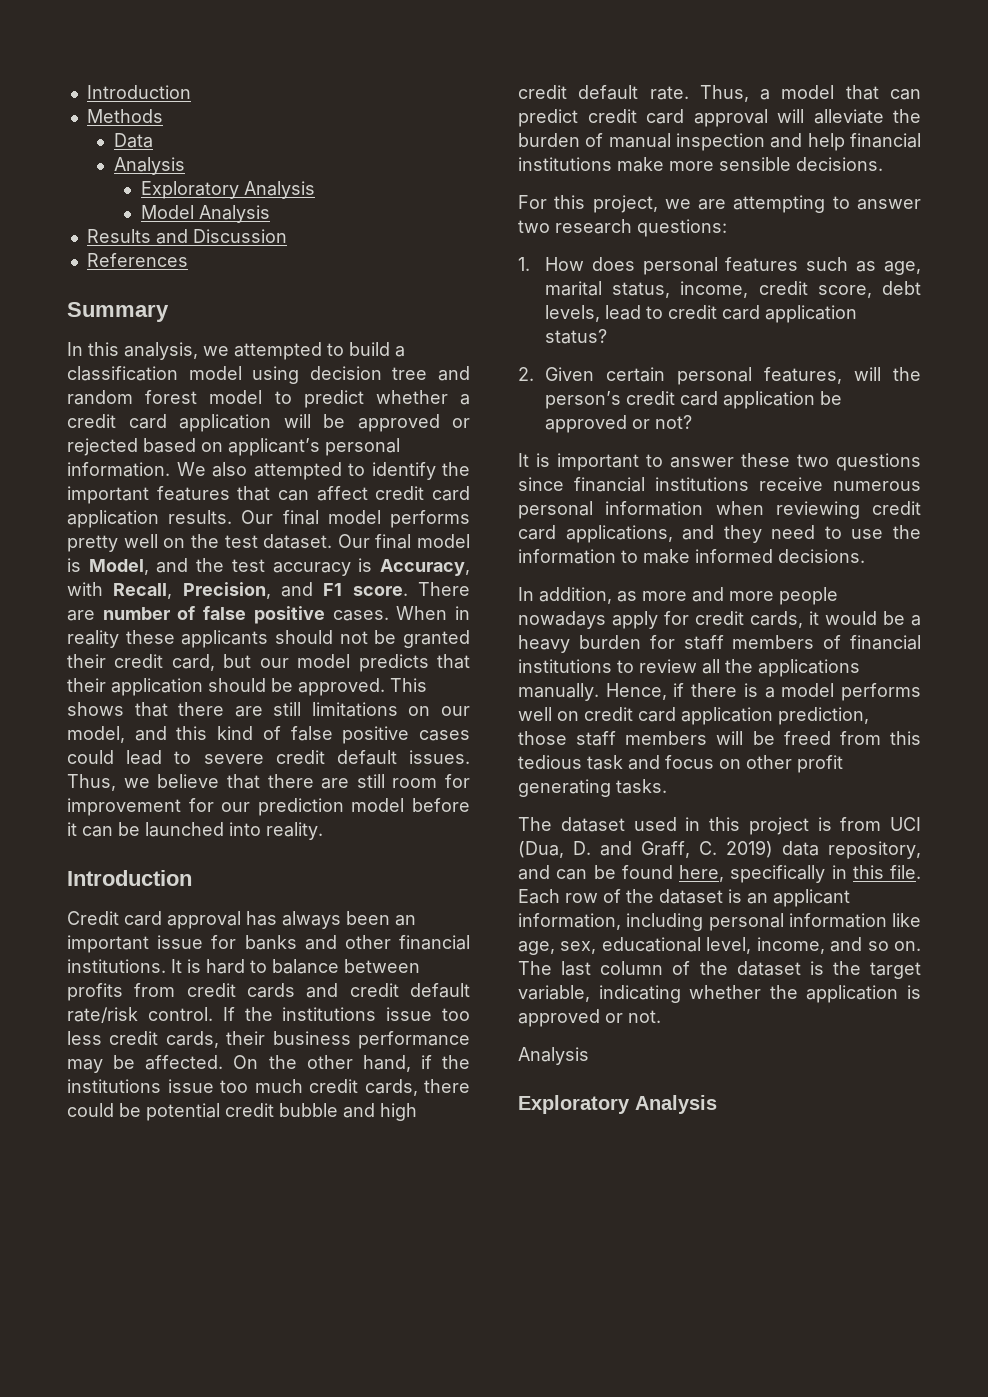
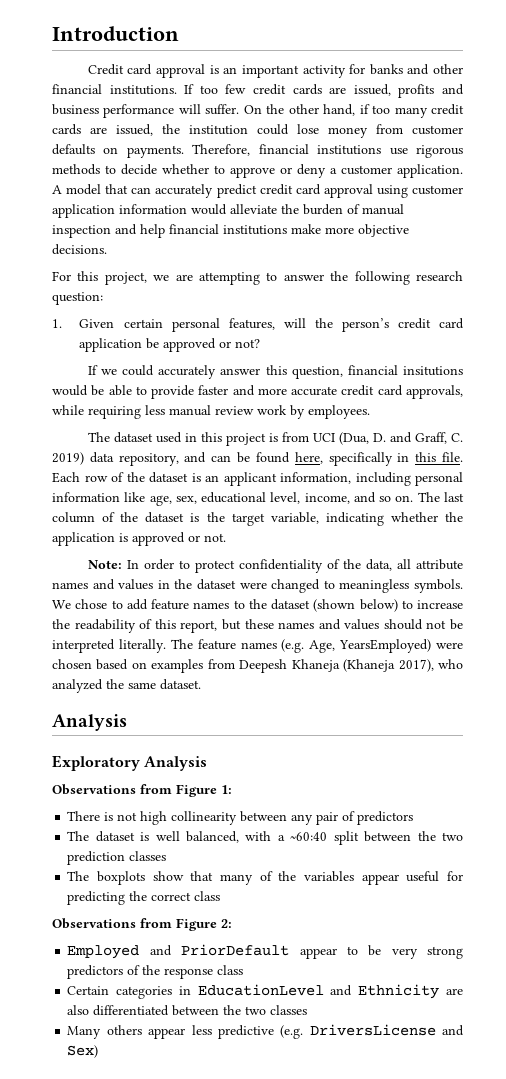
[86,85,191,99] [86,109,163,123] [113,133,153,148] [113,157,185,175] [140,181,315,199] [140,205,270,223] [86,229,287,244] [86,253,188,267] [67,302,169,322] [67,342,405,360] [67,366,470,384] [67,390,470,408] [67,414,470,432] [67,438,400,456] [67,462,470,480] [67,486,470,504] [67,510,470,528] [67,534,470,552] [67,558,470,576] [67,582,470,599] [67,606,471,624] [67,630,471,648] [67,654,470,672] [67,678,427,696] [67,702,470,717] [67,726,471,744] [67,750,470,765] [67,774,470,791] [67,798,470,816] [67,822,323,840] [67,870,192,886] Introduction // Methods // Data // Analysis // Exploratory Analysis // Model Analysis // Results and Discussion // References // Summary // In this analysis, we attempted to build a classification model using decision tree and random forest model to predict whether a credit card application will be approved or rejected based on applicant’s personal information. We also attempted to identify the important features that can affect credit card application results. Our final model performs pretty well on the test dataset. Our final model is Model, and the test accuracy is Accuracy, with Recall, Precision, and F1 score. There are number of false positive cases. When in reality these applicants should not be granted their credit card, but our model predicts that their application should be approved. This shows that there are still limitations on our model, and this kind of false positive cases could lead to severe credit default issues. Thus, we believe that there are still room for improvement for our prediction model before it can be launched into reality. // Introduction -> [52,26,179,41] Introduction
[246,911,390,929] has always been -> [209,65,219,74] is
[157,935,204,949] issue -> [302,65,346,78] activity
[171,959,420,974] [67,983,470,1001] [67,1007,470,1023] [67,1031,470,1049] [67,1055,224,1073] It is hard to balance between profits from credit cards and credit default rate/risk control. If the institutions issue too less credit cards, their business performance may be affected. -> [184,84,465,98] [52,104,240,118] If too few credit cards are issued, profits and business performance will suffer.
[442,1055,470,1069] [67,1079,470,1096] [67,1103,417,1121] [518,85,771,102] the institutions issue too much credit cards, there could be potential credit bubble and high credit default rate. Thus, a -> [372,104,464,118] [52,124,463,138] [52,144,463,158] [52,164,463,178] [52,185,62,194] too many credit cards are issued, the institution could lose money from customer defaults on payments. Therefore, financial institutions use rigorous methods to decide whether to approve or deny a customer application. A
(921, 94) none -> [155,184,214,198] accurately
[777,109,804,123] will -> [376,185,463,198] [52,204,227,218] using customer application information would
[719,157,791,171] sensible -> [358,224,409,237] objective
[518,219,727,237] [518,257,921,275] [544,281,921,298] [544,305,857,323] [544,329,607,344] [518,367,534,381] two research questions: // 1. How does personal features such as age, marital status, income, credit score, debt levels, lead to credit card application status? // 2. -> [330,271,463,285] [52,292,103,305] [52,319,62,328] the following research question: // 1.
[518,453,921,471] [518,477,921,492] [518,501,921,519] [518,525,921,543] [518,549,865,564] [518,587,838,605] [518,611,921,629] [518,635,921,653] [518,659,860,677] [518,683,921,701] [518,707,869,725] [518,731,921,746] [518,755,843,773] [518,779,667,797] It is important to answer these two questions since financial institutions receive numerous personal information when reviewing credit card applications, and they need to use the information to make informed decisions. // In addition, as more and more people nowadays apply for credit cards, it would be a heavy burden for staff members of financial institutions to review all the applications manually. Hence, if there is a model performs well on credit card application prediction, those staff members will be freed from this tedious task and focus on other profit generating tasks. -> [87,365,463,379] [52,385,463,399] [52,405,370,419] If we could accurately answer this question, financial insitutions would be able to provide faster and more accurate credit card approvals, while requiring less manual review work by employees.
[518,1047,589,1065] [518,1095,717,1114] Analysis // Exploratory Analysis -> [87,559,464,573] [52,579,463,593] [52,599,463,612] [52,619,463,633] [52,639,463,653] [52,659,464,673] [52,679,201,693] [52,714,127,731] [52,755,208,771] [52,784,232,797] [67,811,414,825] [67,831,464,845] [67,851,167,865] [67,871,464,885] [67,891,221,905] [52,918,232,931] [67,944,463,959] [67,965,244,979] [67,984,463,999] [67,1005,308,1016] [67,1024,464,1039] [67,1045,99,1058] Note: In order to protect confidentiality of the data, all attribute names and values in the dataset were changed to meaningless symbols. We chose to add feature names to the dataset (shown below) to increase the readability of this report, but these names and values should not be interpreted literally. The feature names (e.g. Age, YearsEmployed) were chosen based on examples from Deepesh Khaneja (Khaneja 2017), who analyzed the same dataset. // Analysis // Exploratory Analysis // Observations from Figure 1: // There is not high collinearity between any pair of predictors // The dataset is well balanced, with a ~60:40 split between the two prediction classes // The boxplots show that many of the variables appear useful for predicting the correct class // Observations from Figure 2: // Employed and PriorDefault appear to be very strong predictors of the response class // Certain categories in EducationLevel and Ethnicity are also differentiated between the two classes // Many others appear less predictive (e.g. DriversLicense and Sex)

